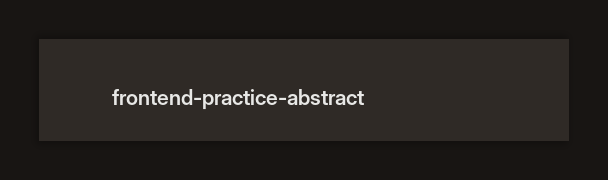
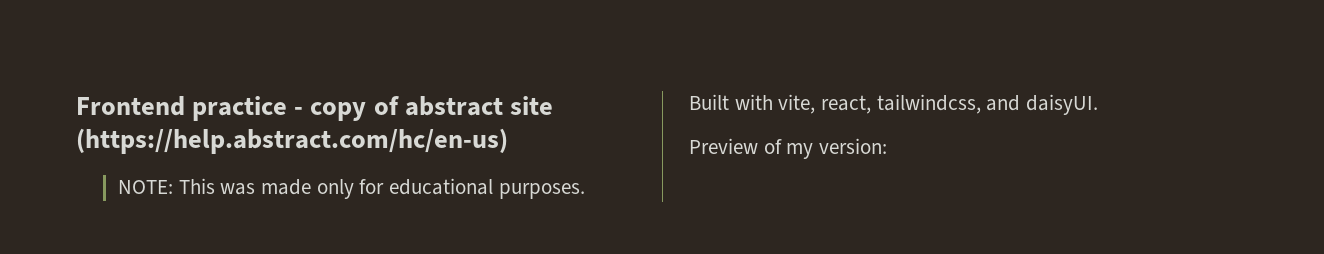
[112,89,364,110] frontend-practice-abstract -> [76,96,553,121] [76,128,508,154] [117,178,585,199] [689,94,1099,115] [689,138,888,159] Frontend practice - copy of abstract site (https://help.abstract.com/hc/en-us) // NOTE: This was made only for educational purposes. // Built with vite, react, tailwindcss, and daisyUI. // Preview of my version:

